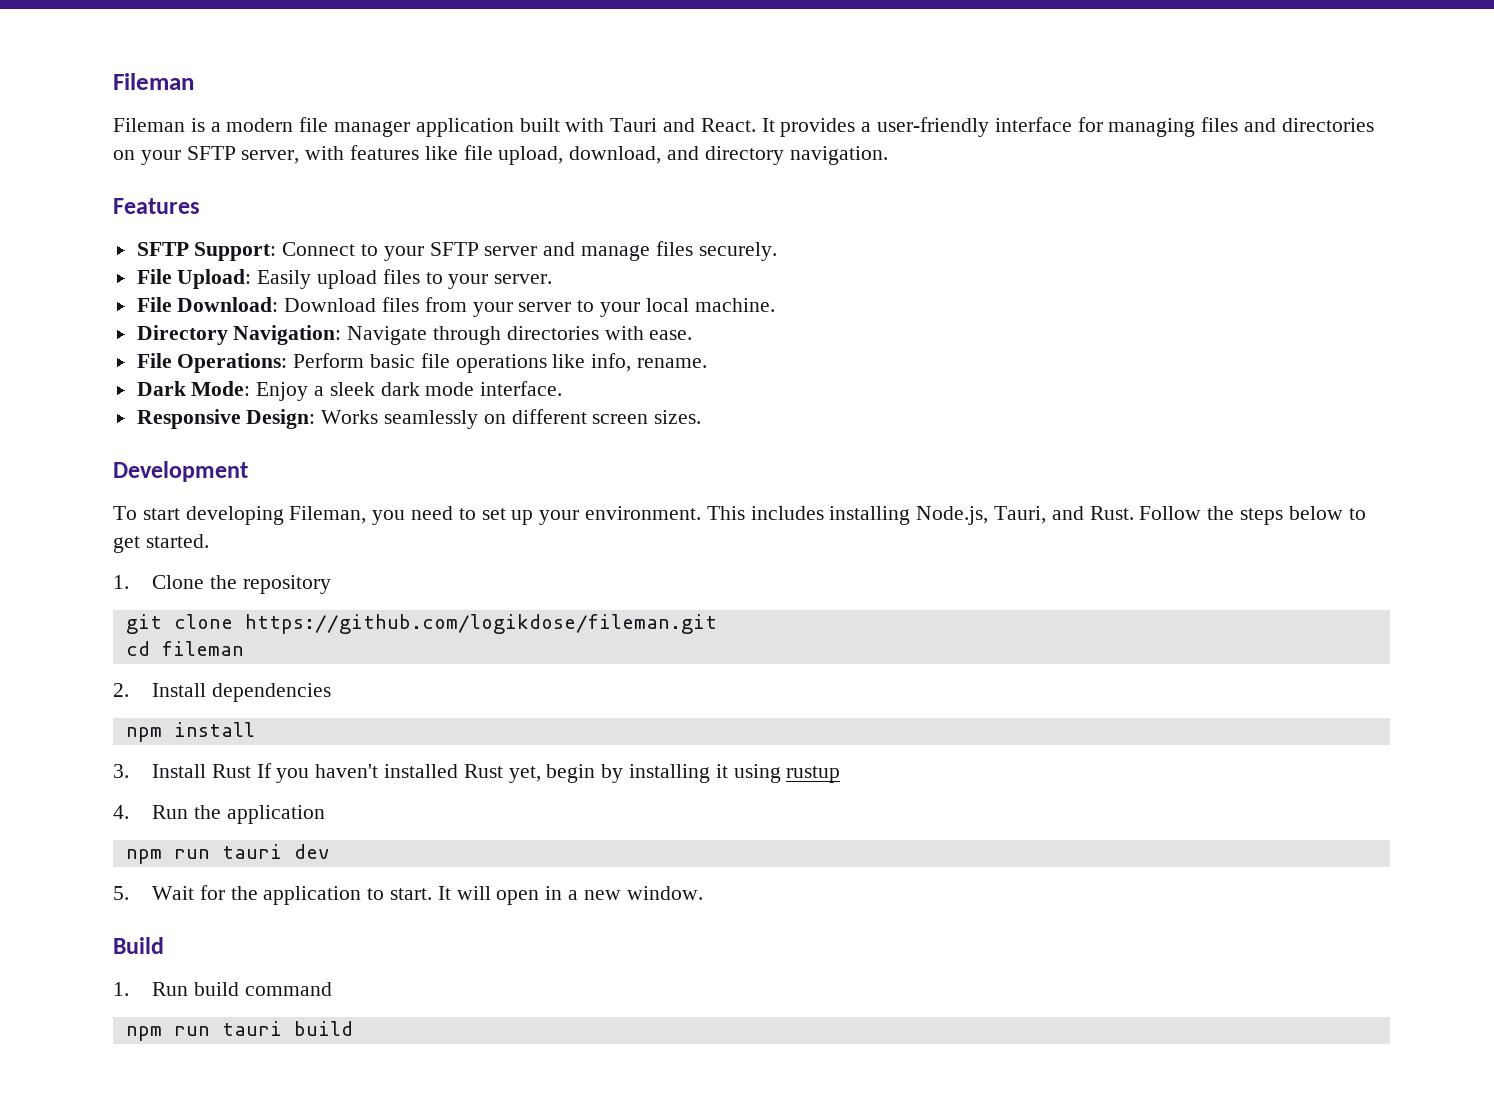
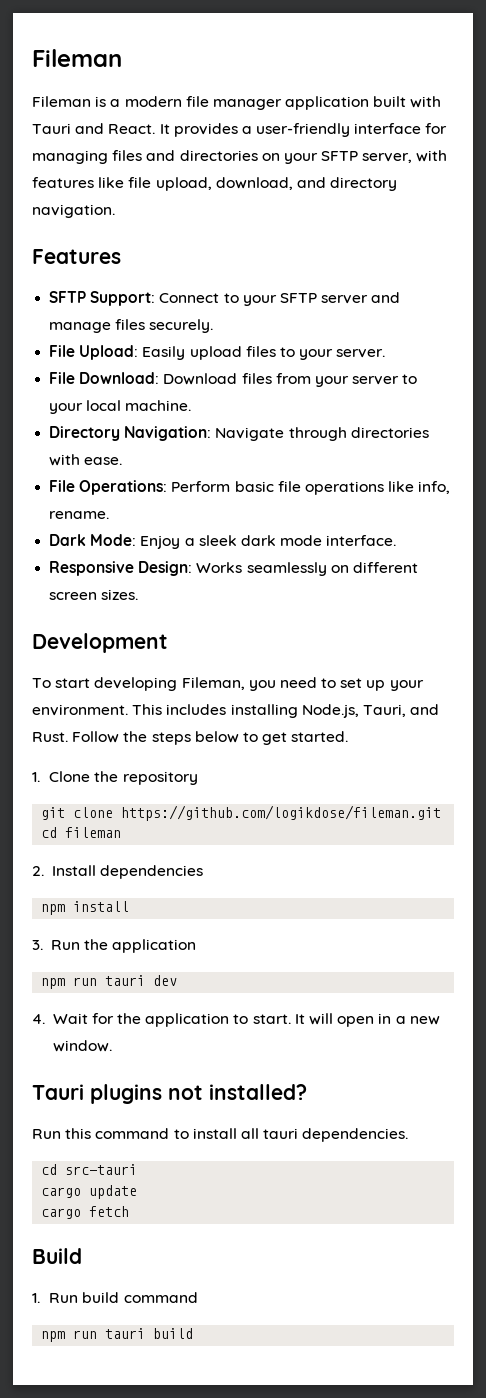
[151,763,841,783] [113,805,129,819] Install Rust If you haven't installed Rust yet, begin by installing it using rustup // 4. -> (43, 945) none
[113,886,129,900] 5. -> [32,1014,45,1024] 4.
(703, 893) none -> [32,1084,307,1104] [32,1128,409,1142] [41,1164,138,1175] [41,1185,138,1199] [41,1206,130,1219] // Tauri plugins not installed? // Run this command to install all tauri dependencies. // cd src-tauri // cargo update // cargo fetch

